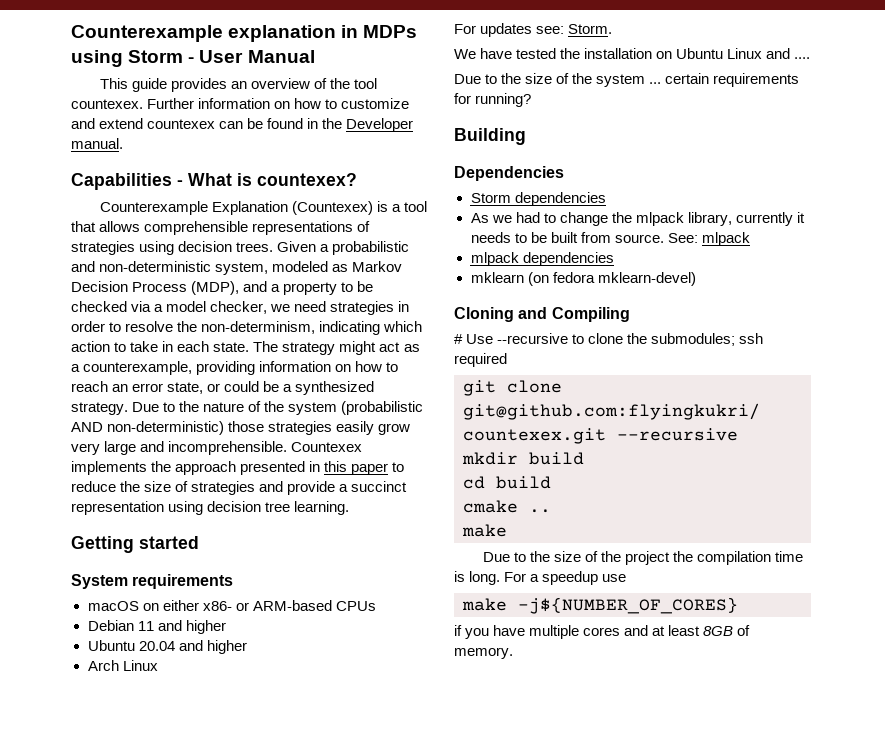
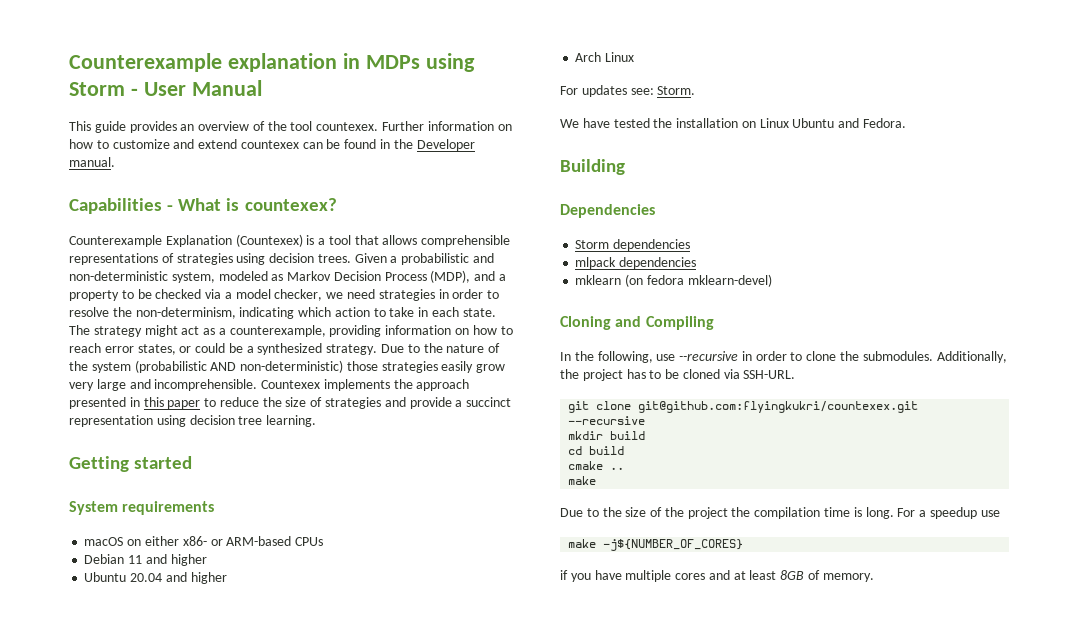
[112,382,204,394] an error state, -> [104,344,176,355] error states,
[676,48,811,59] [454,73,800,87] [454,93,532,107] [454,128,526,145] [454,166,564,181] [470,192,606,206] [470,212,805,226] [470,232,750,246] Ubuntu Linux and .... // Due to the size of the system ... certain requirements for running? // Building // Dependencies // Storm dependencies // As we had to change the mlpack library, currently it needs to be built from source. See: mlpack -> [759,118,907,128] [560,159,625,175] [560,204,655,218] [575,239,691,251] Linux Ubuntu and Fedora. // Building // Dependencies // Storm dependencies
[454,333,764,346] [454,353,507,367] # Use --recursive to clone the submodules; ssh required -> [560,351,1007,363] [560,369,796,381] In the following, use --recursive in order to clone the submodules. Additionally, the project has to be cloned via SSH-URL.

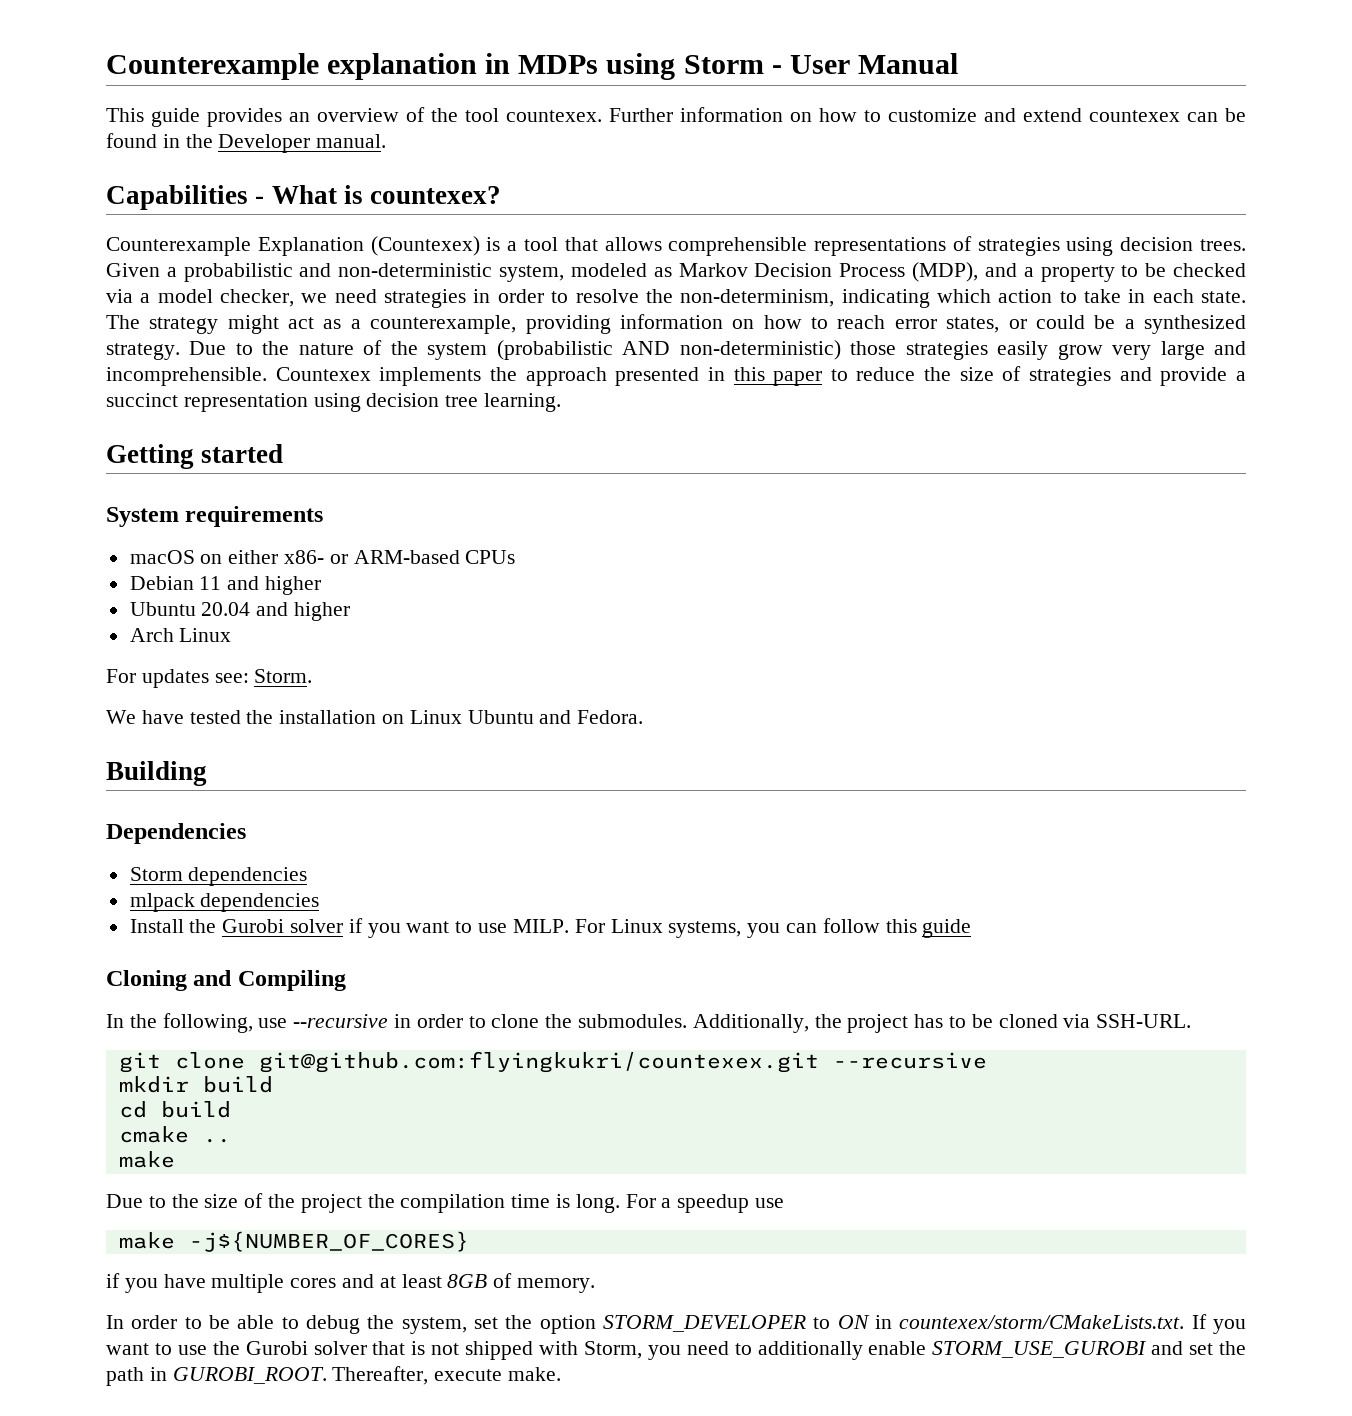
[575,274,772,287] mklearn (on fedora mklearn-devel) -> [129,918,972,938] Install the Gurobi solver if you want to use MILP. For Linux systems, you can follow this guide
(874, 577) none -> [106,1314,1246,1334] [106,1341,1246,1360] [106,1366,562,1386] // In order to be able to debug the system, set the option STORM_DEVELOPER to ON in countexex/storm/CMakeLists.txt. If you want to use the Gurobi solver that is not shipped with Storm, you need to additionally enable STORM_USE_GUROBI and set the path in GUROBI_ROOT. Thereafter, execute make.

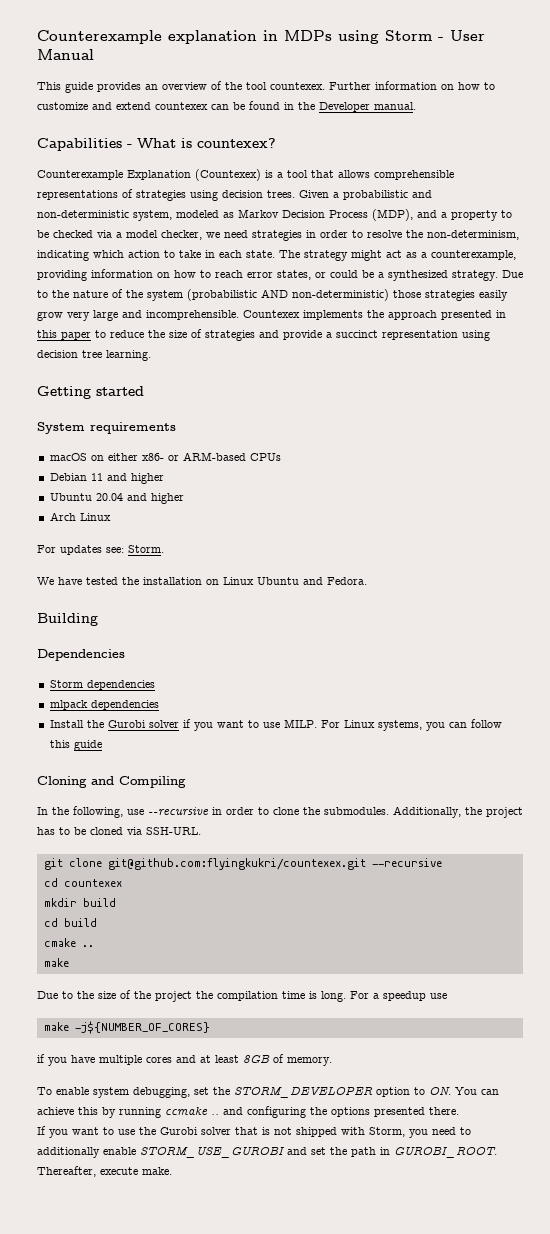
(987, 1060) none -> [43,878,122,887] // cd countexex
[106,1315,1185,1334] In order to be able to debug the system, set the option STORM_DEVELOPER to ON in countexex/storm/CMakeLists.txt. -> [37,1086,499,1098] [37,1106,459,1118] To enable system debugging, set the STORM_DEVELOPER option to ON. You can achieve this by running ccmake .. and configuring the options presented there. //

